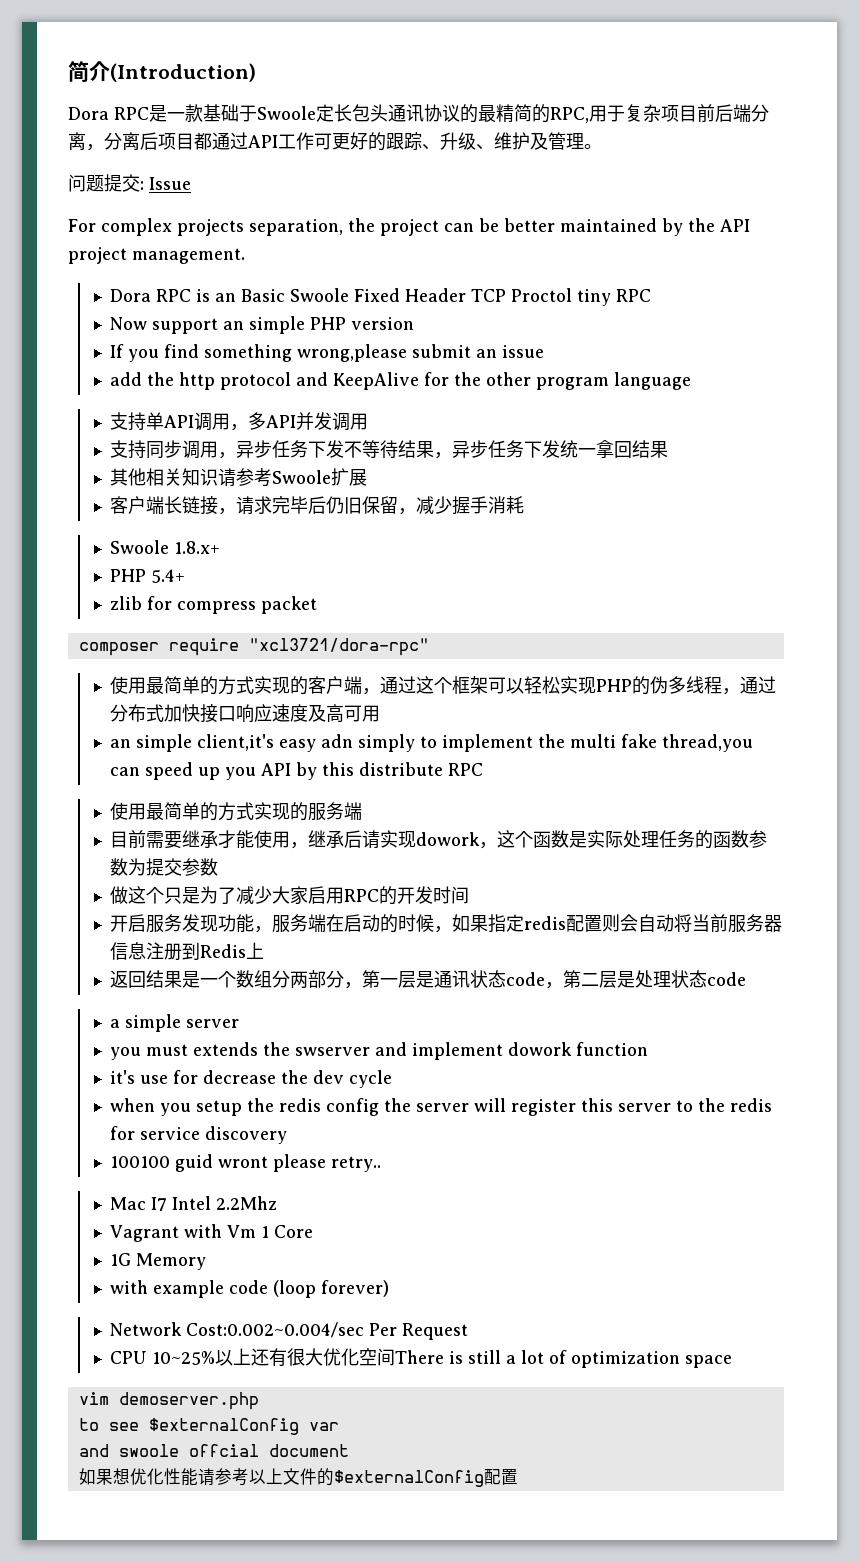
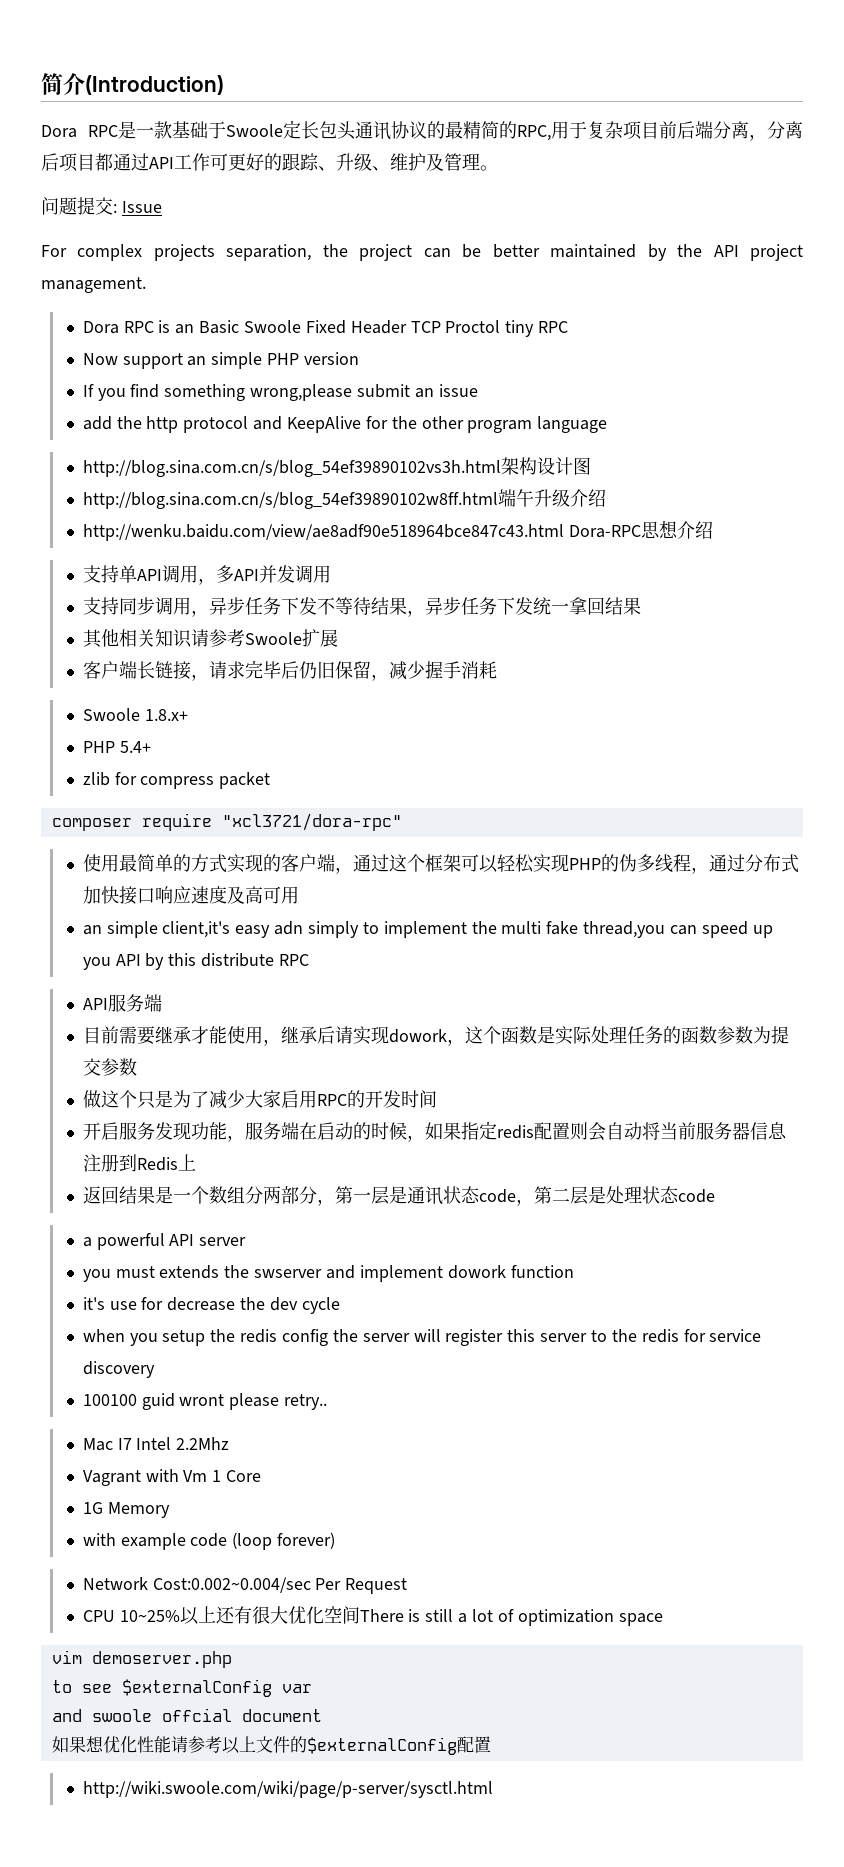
(692, 381) none -> [82,457,591,477] [82,489,606,509] [82,520,713,541] // http://blog.sina.com.cn/s/blog_54ef39890102vs3h.html架构设计图 // http://blog.sina.com.cn/s/blog_54ef39890102w8ff.html端午升级介绍 // http://wenku.baidu.com/view/ae8adf90e518964bce847c43.html Dora-RPC思想介绍
[110,802,309,821] 使用最简单的方式实现的 -> [82,998,108,1010] API
[125,1014,182,1032] simple -> [96,1233,195,1250] powerful API
(518, 1477) none -> [82,1781,493,1798] // http://wiki.swoole.com/wiki/page/p-server/sysctl.html

